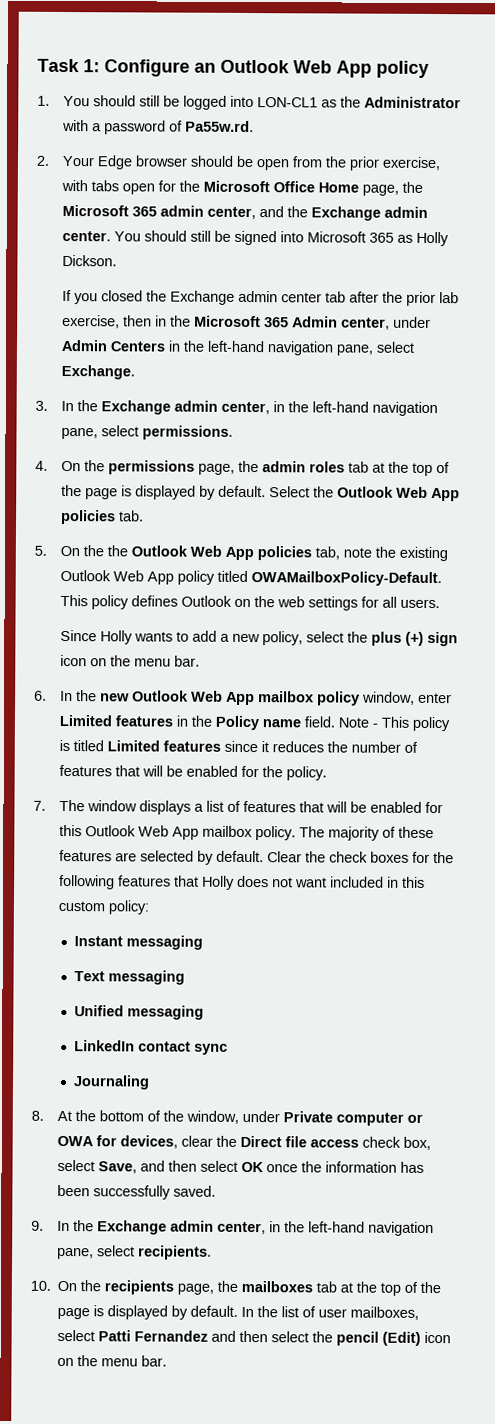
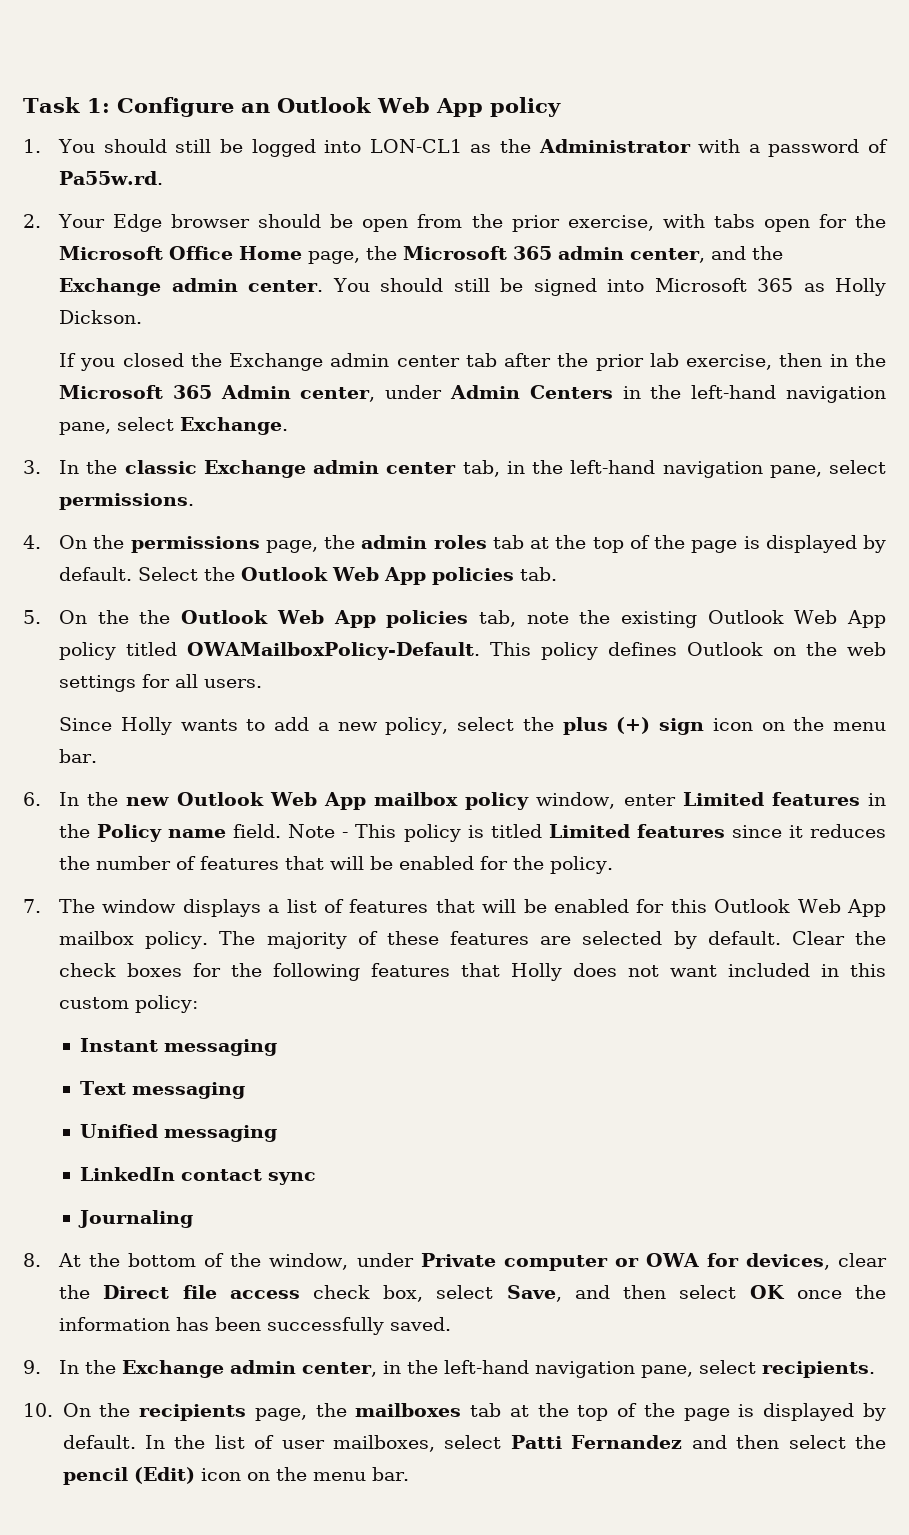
[100,400,270,415] Exchange admin center, -> [124,460,500,478] classic Exchange admin center tab,

